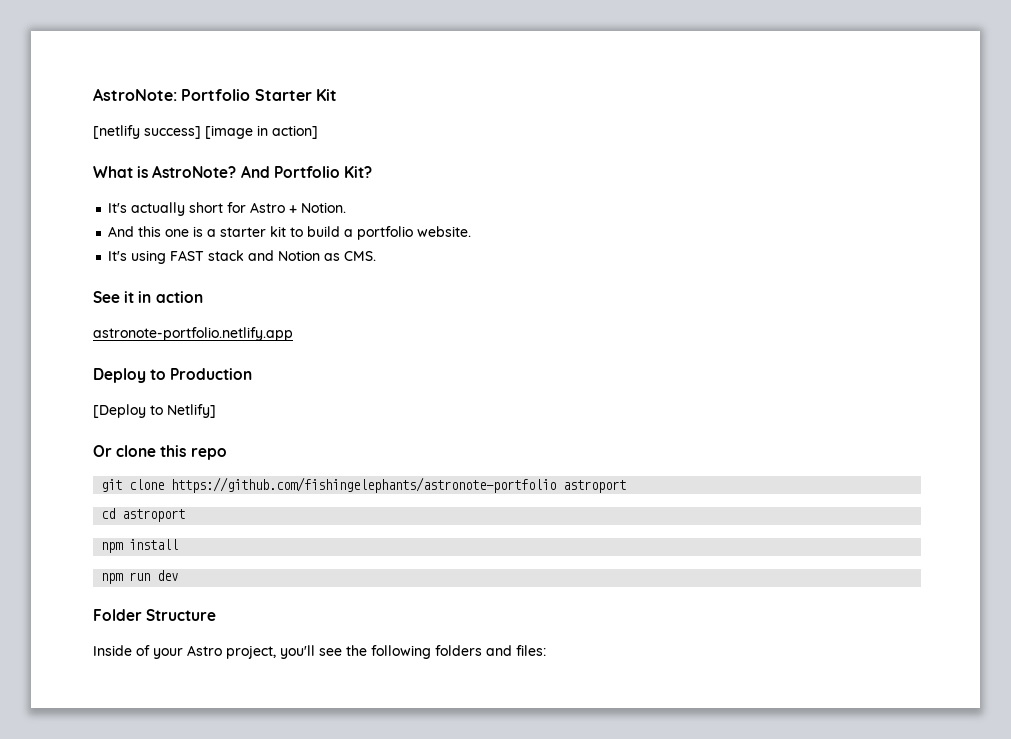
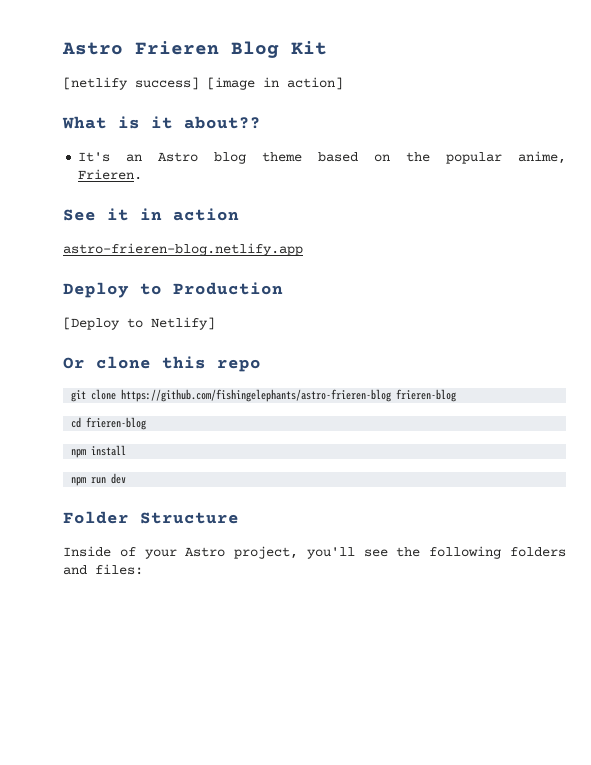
[93,88,312,101] AstroNote: Portfolio Starter -> [62,41,279,58] Astro Frieren Blog
[152,165,372,178] [108,202,347,216] [108,226,472,240] [108,250,377,264] AstroNote? And Portfolio Kit? // It's actually short for Astro + Notion. // And this one is a starter kit to build a portfolio website. // It's using FAST stack and Notion as CMS. -> [151,116,261,129] [78,151,567,164] [78,169,143,180] it about?? // It's an Astro blog theme based on the popular anime, Frieren.
[93,327,293,341] astronote-portfolio.netlify.app -> [63,243,303,256] astro-frieren-blog.netlify.app
[171,477,627,493] https://github.com/fishingelephants/astronote-portfolio astroport -> [121,389,457,402] https://github.com/fishingelephants/astro-frieren-blog frieren-blog
[122,509,186,522] astroport -> [86,417,147,430] frieren-blog

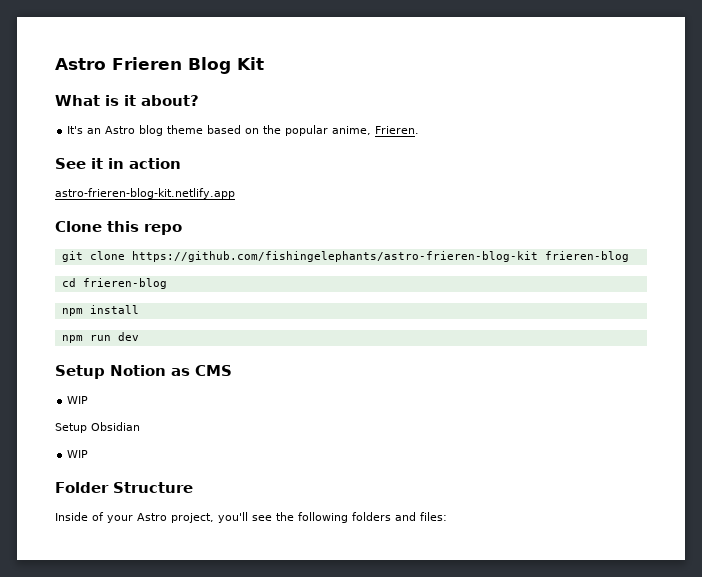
[63,77,343,90] // [netlify success] [image in action] -> (264, 63) none
[184,116,261,129] about?? -> [141,95,199,106] about?
[63,243,303,256] [63,282,283,298] [63,317,215,330] [63,356,151,369] astro-frieren-blog.netlify.app // Deploy to Production // [Deploy to Netlify] // Or clone -> [55,188,235,199] [55,221,102,232] astro-frieren-blog-kit.netlify.app // Clone
[121,389,392,402] https://github.com/fishingelephants/astro-frieren-blog -> [131,251,538,262] https://github.com/fishingelephants/astro-frieren-blog-kit
(127, 478) none -> [55,365,232,379] [67,396,89,404] [55,422,140,433] [67,450,89,458] // Setup Notion as CMS // WIP // Setup Obsidian // WIP

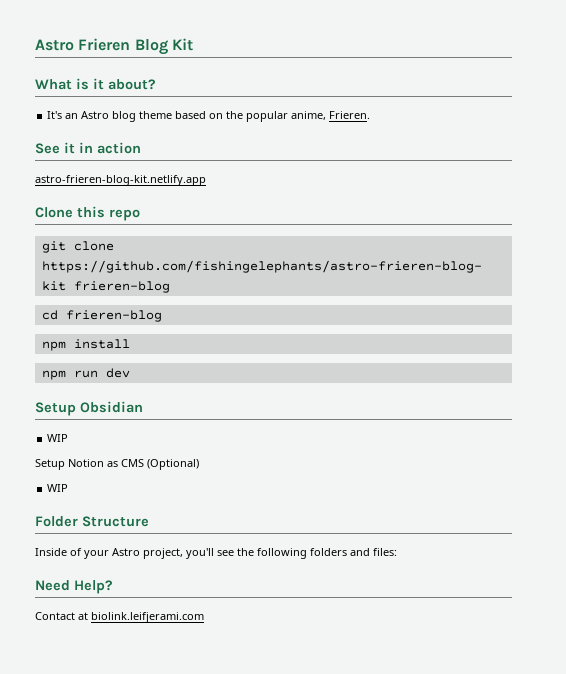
[110,365,232,376] Notion as CMS -> [80,401,143,413] Obsidian
[91,422,140,431] Obsidian -> [68,459,199,470] Notion as CMS (Optional)
(447, 516) none -> [35,580,113,594] [35,612,204,623] // Need Help? // Contact at biolink.leifjerami.com

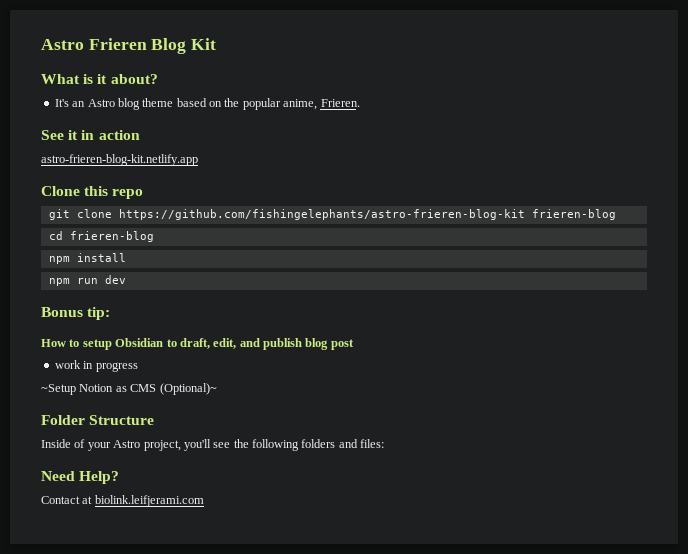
[35,401,143,416] [47,434,69,442] [35,459,65,470] Setup Obsidian // WIP // Setup -> [41,307,111,320] [41,338,354,350] [54,360,138,372] [41,384,76,395] Bonus tip: // How to setup Obsidian to draft, edit, and publish blog post // work in progress // ~Setup
[147,459,199,470] [47,484,69,492] (Optional) // WIP -> [159,383,217,395] (Optional)~

